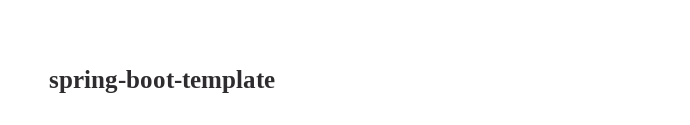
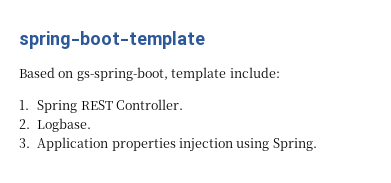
(275, 81) none -> [19,67,280,81] [19,99,184,113] [19,118,92,132] [19,137,317,152] // Based on gs-spring-boot, template include: // 1. Spring REST Controller. // 2. Logbase. // 3. Application properties injection using Spring.

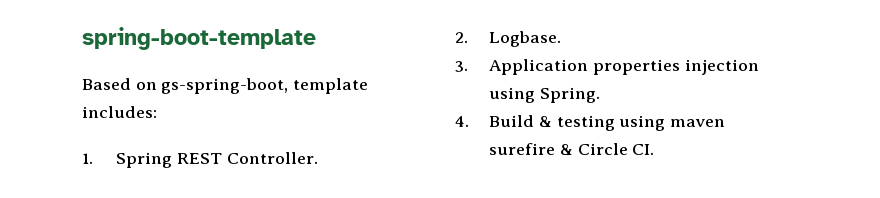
[229,67,280,78] include: -> [82,106,157,118] includes:
(317, 144) none -> [455,115,726,131] [489,143,655,155] // 4. Build & testing using maven surefire & Circle CI.

